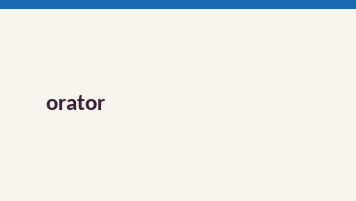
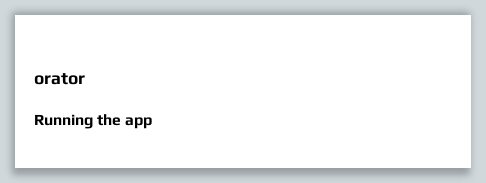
(105, 102) none -> [34,114,153,129] // Running the app

